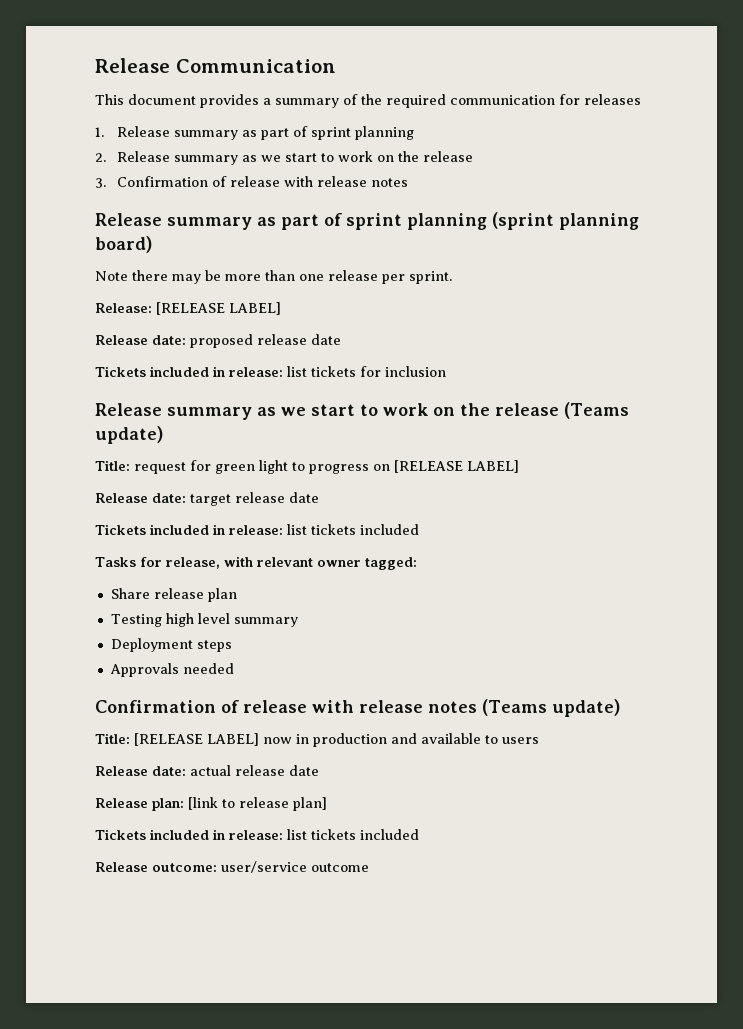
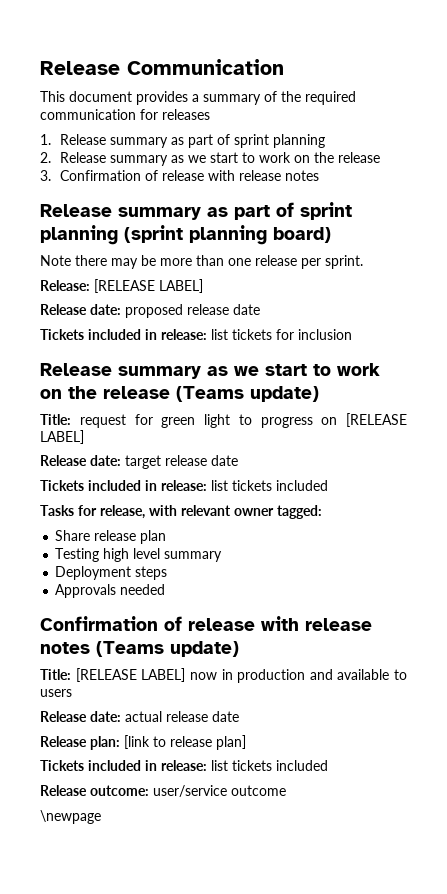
(369, 867) none -> [40,810,101,824] // \newpage

